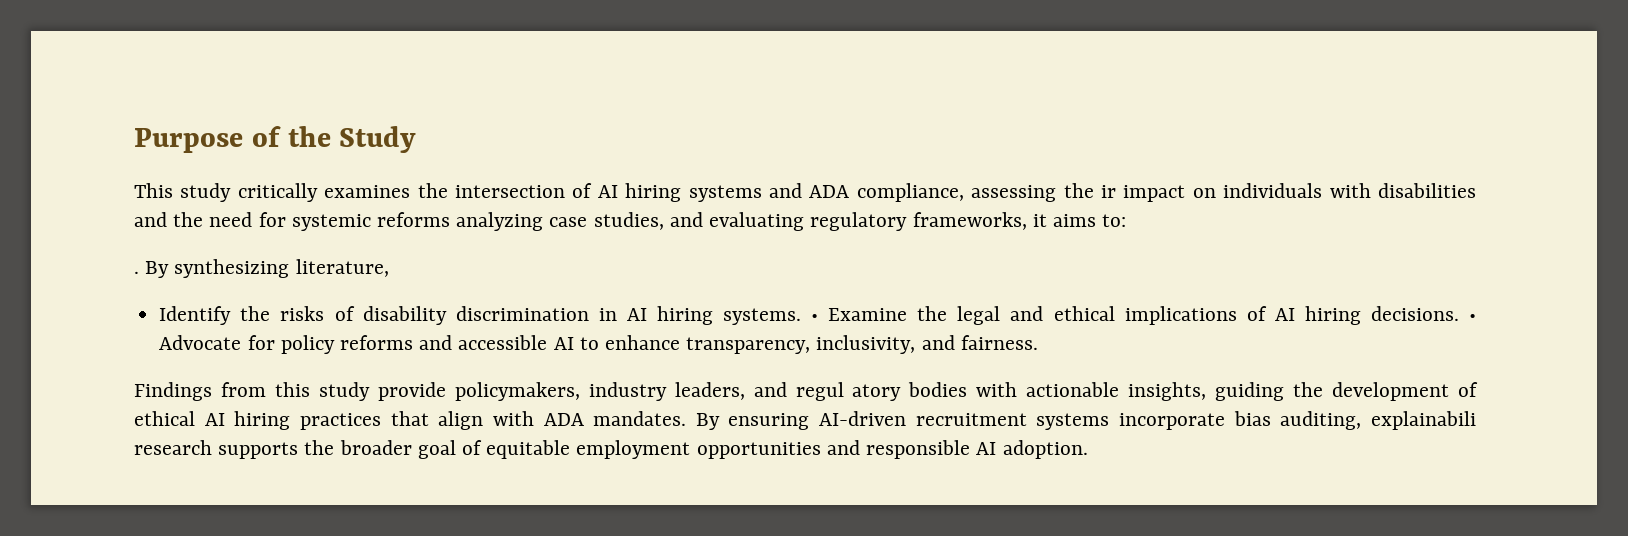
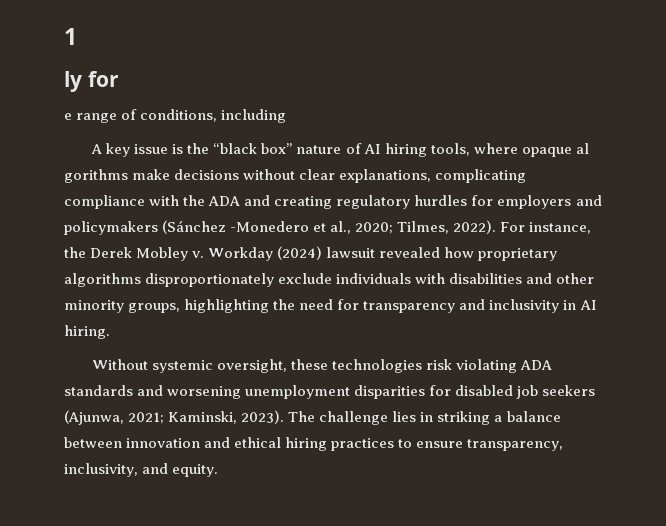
[134,126,417,153] [134,183,1476,202] [134,212,1127,231] [134,259,389,278] [159,306,1476,325] [159,335,1038,354] [134,382,1478,401] [134,411,1476,430] [134,440,1088,459] Purpose of the Study // This study critically examines the intersection of AI hiring systems and ADA compliance, assessing the ir impact on individuals with disabilities and the need for systemic reforms analyzing case studies, and evaluating regulatory frameworks, it aims to: // . By synthesizing literature, // Identify the risks of disability discrimination in AI hiring systems. • Examine the legal and ethical implications of AI hiring decisions. • Advocate for policy reforms and accessible AI to enhance transparency, inclusivity, and fairness. // Findings from this study provide policymakers, industry leaders, and regul atory bodies with actionable insights, guiding the development of ethical AI hiring practices that align with ADA mandates. By ensuring AI-driven recruitment systems incorporate bias auditing, explainabili research supports the broader goal of equitable employment opportunities and responsible AI adoption. -> [64,28,77,45] [64,71,119,92] [64,109,287,123] [91,143,589,157] [64,169,527,183] [64,195,602,209] [64,220,592,235] [64,246,558,261] [64,273,595,287] [64,299,597,313] [64,325,110,339] [92,359,553,373] [64,385,596,399] [64,410,561,425] [64,437,564,451] [64,463,219,477] 1 // ly for // e range of conditions, including // A key issue is the “black box” nature of AI hiring tools, where opaque al gorithms make decisions without clear explanations, complicating compliance with the ADA and creating regulatory hurdles for employers and policymakers (Sánchez -Monedero et al., 2020; Tilmes, 2022). For instance, the Derek Mobley v. Workday (2024) lawsuit revealed how proprietary algorithms disproportionately exclude individuals with disabilities and other minority groups, highlighting the need for transparency and inclusivity in AI hiring. // Without systemic oversight, these technologies risk violating ADA standards and worsening unemployment disparities for disabled job seekers (Ajunwa, 2021; Kaminski, 2023). The challenge lies in striking a balance between innovation and ethical hiring practices to ensure transparency, inclusivity, and equity.

